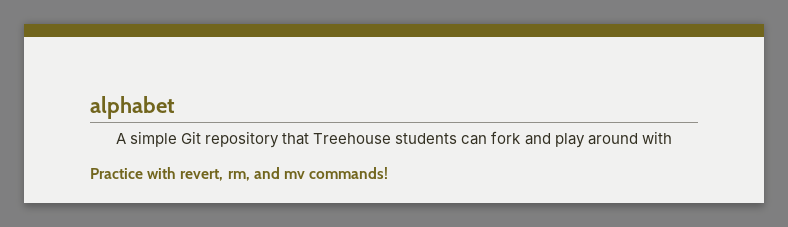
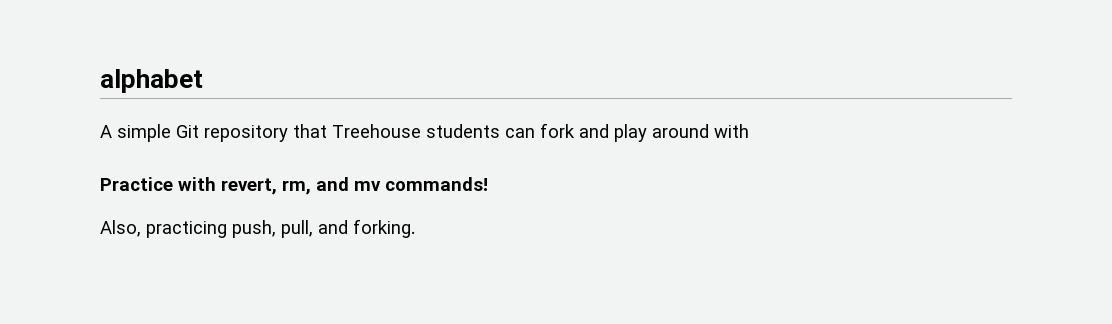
(389, 173) none -> [100,219,415,238] // Also, practicing push, pull, and forking.

